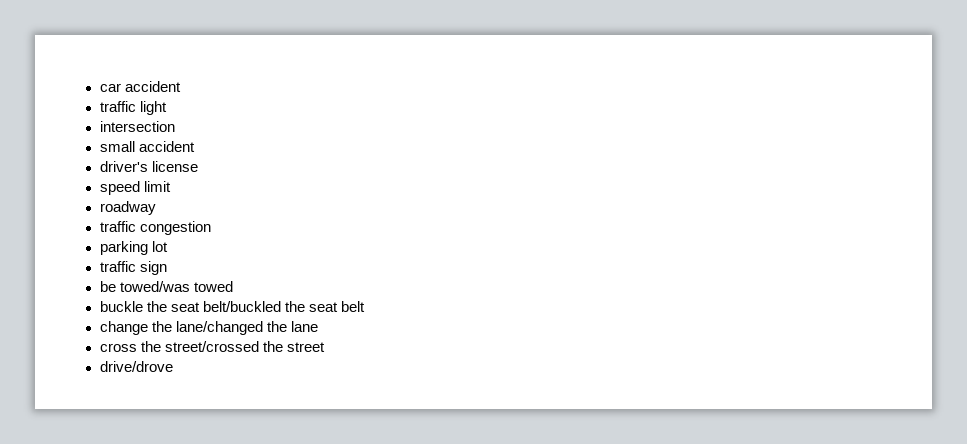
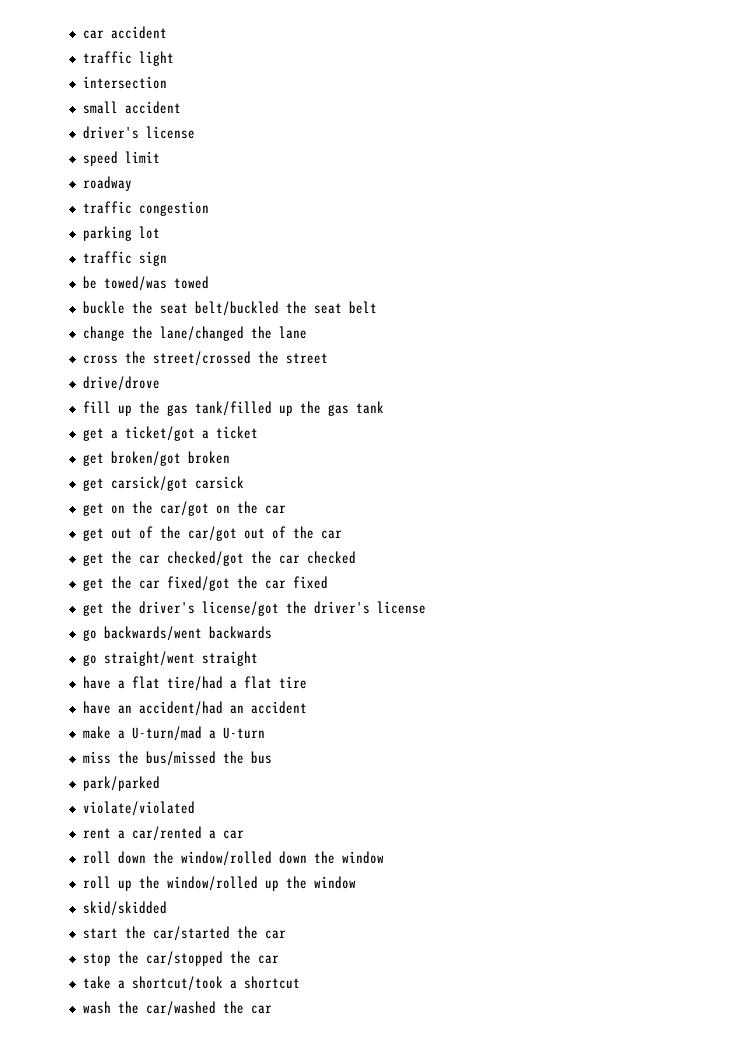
(173, 366) none -> [82,401,384,416] [82,426,258,441] [82,451,230,466] [82,476,244,491] [82,501,286,516] [82,526,342,541] [82,551,356,566] [82,576,328,591] [82,601,426,616] [82,626,272,641] [82,651,258,666] [82,676,307,691] [82,701,307,716] [82,726,265,741] [82,751,272,766] [82,776,160,791] [82,801,195,816] [82,826,244,841] [82,851,384,866] [82,876,356,891] [82,901,167,916] [82,926,286,941] [82,951,279,966] [82,976,300,991] [82,1001,272,1016] // fill up the gas tank/filled up the gas tank // get a ticket/got a ticket // get broken/got broken // get carsick/got carsick // get on the car/got on the car // get out of the car/got out of the car // get the car checked/got the car checked // get the car fixed/got the car fixed // get the driver's license/got the driver's license // go backwards/went backwards // go straight/went straight // have a flat tire/had a flat tire // have an accident/had an accident // make a U-turn/mad a U-turn // miss the bus/missed the bus // park/parked // violate/violated // rent a car/rented a car // roll down the window/rolled down the window // roll up the window/rolled up the window // skid/skidded // start the car/started the car // stop the car/stopped the car // take a shortcut/took a shortcut // wash the car/washed the car

